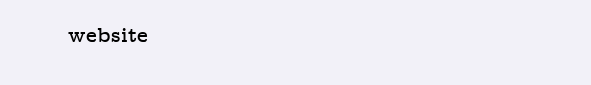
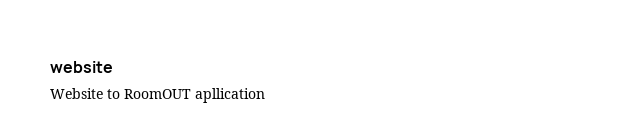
(148, 35) none -> [50,88,265,103] // Website to RoomOUT apllication

